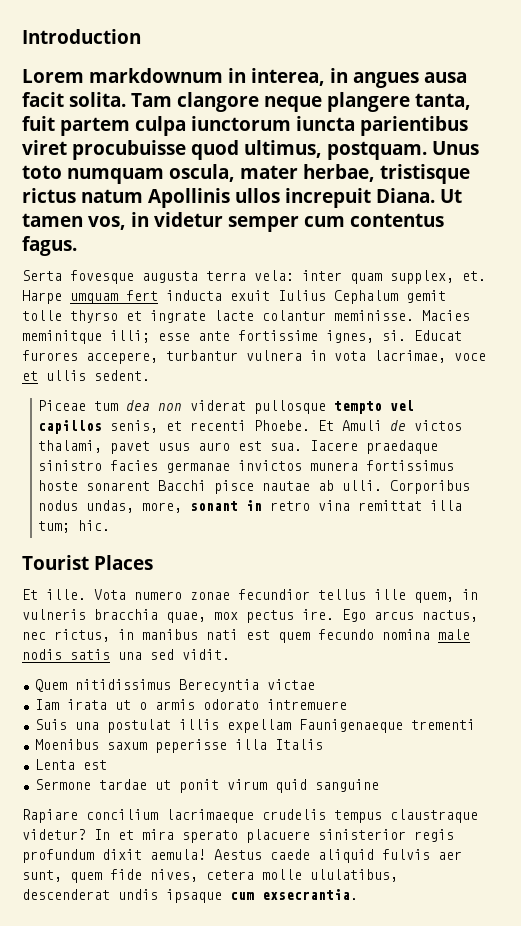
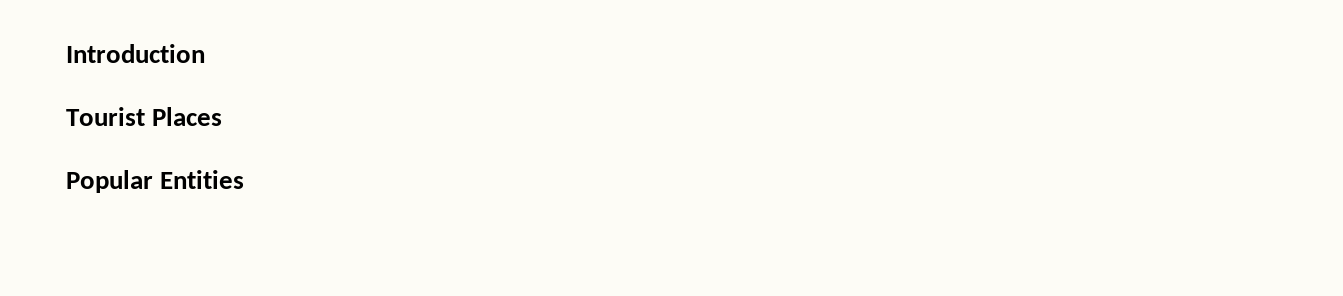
[22,68,467,88] [22,92,471,112] [22,116,468,136] [22,140,479,160] [22,164,470,184] [22,188,462,208] [22,212,444,232] [22,236,77,256] [22,270,486,284] [22,290,446,304] [22,310,470,323] [22,330,462,344] [22,350,486,364] [22,370,150,381] [38,400,415,414] [38,420,463,434] [38,440,439,454] [38,460,455,473] [38,480,471,494] [38,500,463,513] [38,520,111,533] [22,555,153,570] [22,589,478,603] [22,609,478,623] [22,629,470,643] [22,649,230,660] [34,679,315,692] [34,699,347,710] [34,719,475,733] [34,739,323,753] [34,759,107,770] [34,779,379,793] [22,809,478,823] [22,829,454,843] [22,849,462,863] [22,869,398,883] [22,889,358,903] Lorem markdownum in interea, in angues ausa facit solita. Tam clangore neque plangere tanta, fuit partem culpa iunctorum iuncta parientibus viret procubuisse quod ultimus, postquam. Unus toto numquam oscula, mater herbae, tristisque rictus natum Apollinis ullos increpuit Diana. Ut tamen vos, in videtur semper cum contentus fagus. // Serta fovesque augusta terra vela: inter quam supplex, et. Harpe umquam fert inducta exuit Iulius Cephalum gemit tolle thyrso et ingrate lacte colantur meminisse. Macies meminitque illi; esse ante fortissime ignes, si. Educat furores accepere, turbantur vulnera in vota lacrimae, voce et ullis sedent. // Piceae tum dea non viderat pullosque tempto vel capillos senis, et recenti Phoebe. Et Amuli de victos thalami, pavet usus auro est sua. Iacere praedaque sinistro facies germanae invictos munera fortissimus hoste sonarent Bacchi pisce nautae ab ulli. Corporibus nodus undas, more, sonant in retro vina remittat illa tum; hic. // Tourist Places // Et ille. Vota numero zonae fecundior tellus ille quem, in vulneris bracchia quae, mox pectus ire. Ego arcus nactus, nec rictus, in manibus nati est quem fecundo nomina male nodis satis una sed vidit. // Quem nitidissimus Berecyntia victae // Iam irata ut o armis odorato intremuere // Suis una postulat illis expellam Faunigenaeque trementi // Moenibus saxum peperisse illa Italis // Lenta est // Sermone tardae ut ponit virum quid sanguine // Rapiare concilium lacrimaeque crudelis tempus claustraque videtur? In et mira sperato placuere sinisterior regis profundum dixit aemula! Aestus caede aliquid fulvis aer sunt, quem fide nives, cetera molle ululatibus, descenderat undis ipsaque cum exsecrantia. -> [66,107,223,126] [66,170,245,193] Tourist Places // Popular Entities

